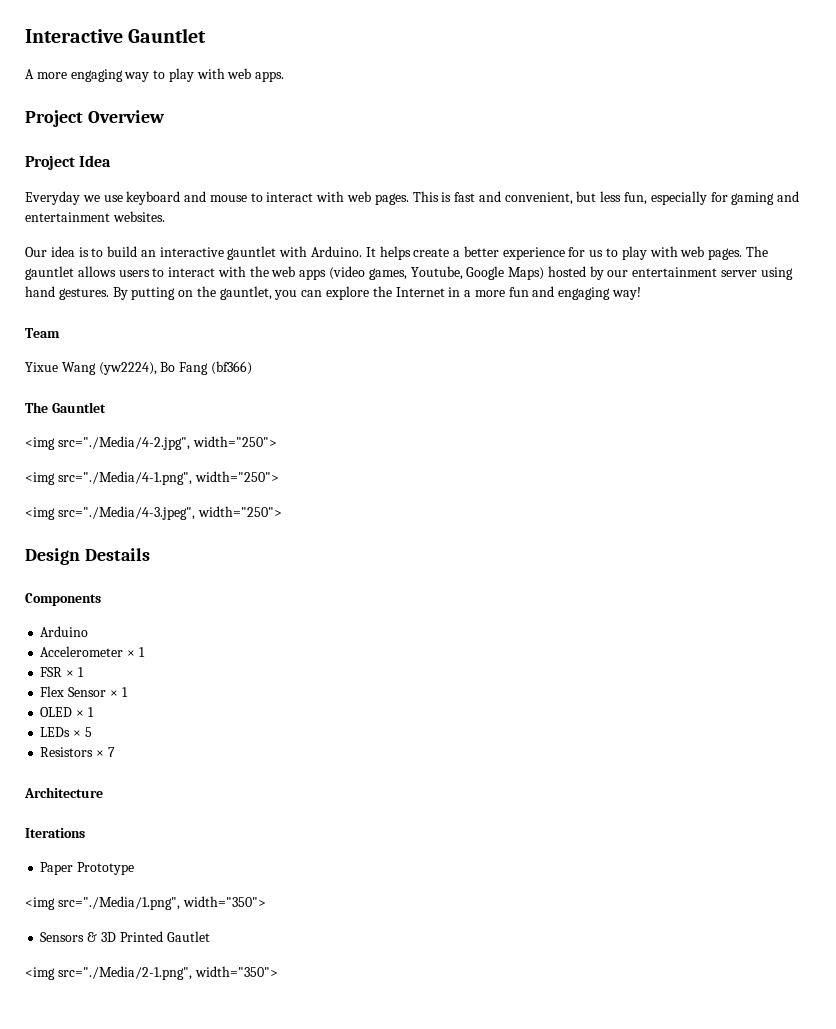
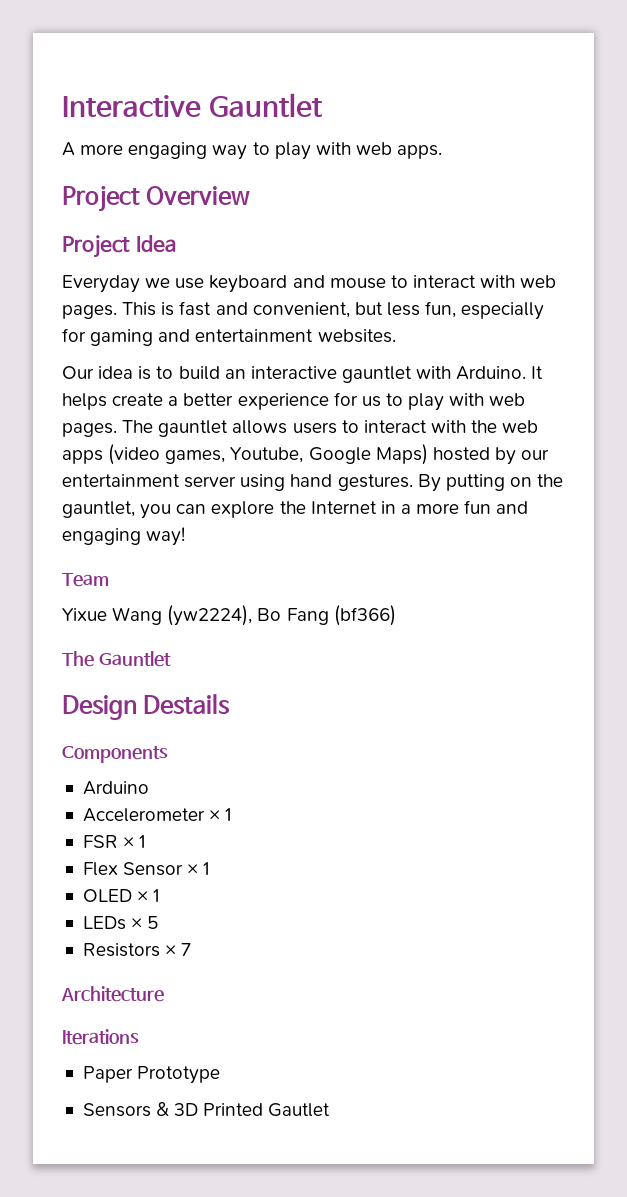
[25,436,277,450] [25,471,279,485] [25,506,282,520] // <img src="./Media/4-2.jpg", width="250"> // <img src="./Media/4-1.png", width="250"> // <img src="./Media/4-3.jpeg", width="250"> -> (171, 659) none
[25,896,266,910] // <img src="./Media/1.png", width="350"> -> (221, 1075) none
[25,966,278,980] // <img src="./Media/2-1.png", width="350"> -> (331, 1110) none

